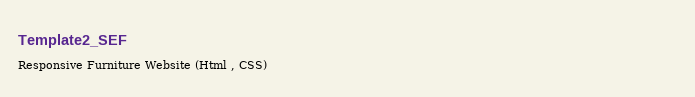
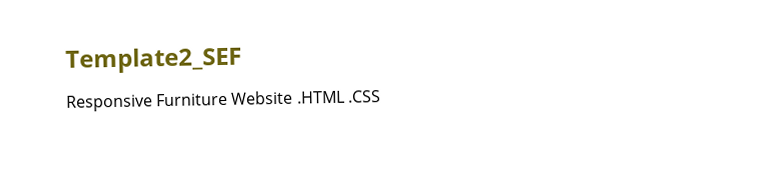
[195,60,267,71] (Html , CSS) -> [296,90,381,104] .HTML .CSS

